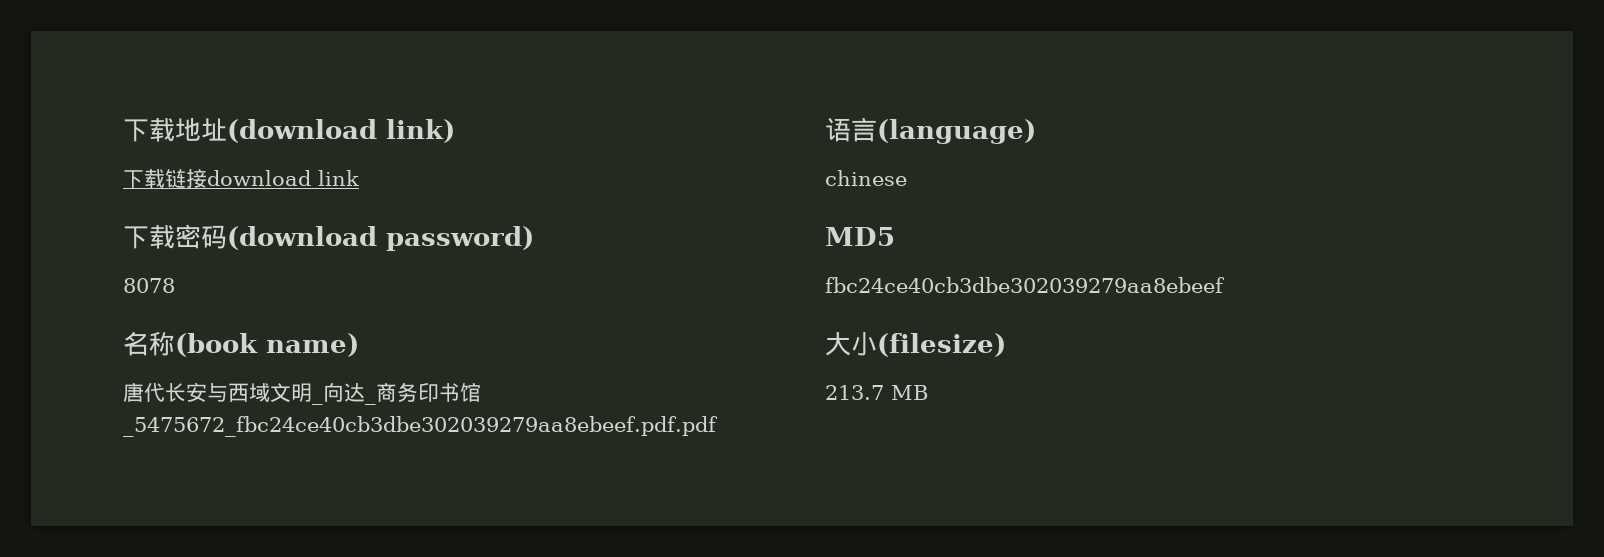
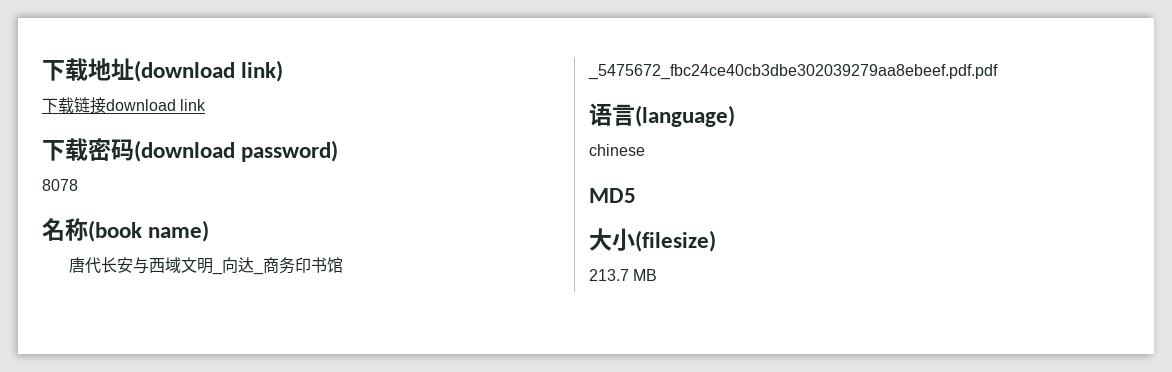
[825,277,1225,293] // fbc24ce40cb3dbe302039279aa8ebeef -> (636, 195) none

